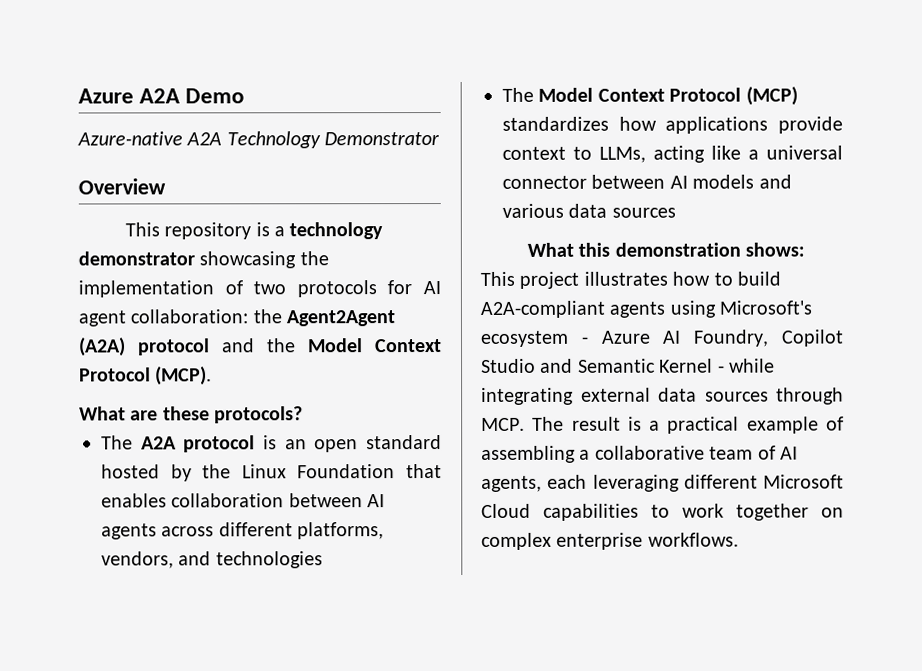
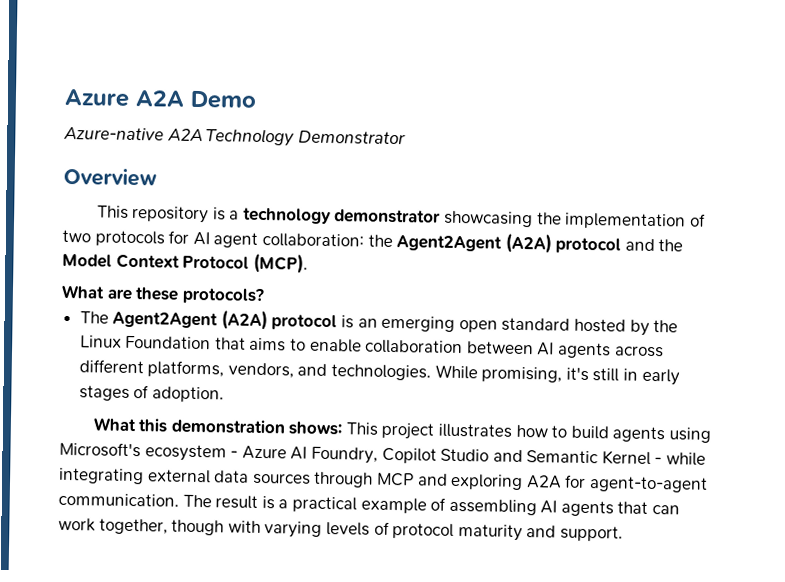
[140,436,177,450] A2A -> [112,309,268,331] Agent2Agent (A2A)
(307, 444) none -> [381,315,456,332] emerging
[101,493,167,508] enables -> [249,337,362,353] aims to enable
[215,551,323,569] [502,86,798,106] [502,116,843,134] [502,145,843,163] [502,174,792,189] [502,203,676,218] technologies // The Model Context Protocol (MCP) standardizes how applications provide context to LLMs, acting like a universal connector between AI models and various data sources -> [331,364,680,386] [78,385,224,403] technologies. While promising, it's still in early stages of adoption.
[480,300,605,318] A2A-compliant -> (609, 432) none
[481,417,525,431] MCP. -> [376,472,708,493] [58,492,179,507] MCP and exploring A2A for agent-to-agent communication.
[579,445,798,460] [481,474,844,492] [481,503,844,521] [481,532,739,550] a collaborative team of AI agents, each leveraging different Microsoft Cloud capabilities to work together on complex enterprise workflows. -> [540,500,681,517] [58,517,623,542] AI agents that can work together, though with varying levels of protocol maturity and support.

